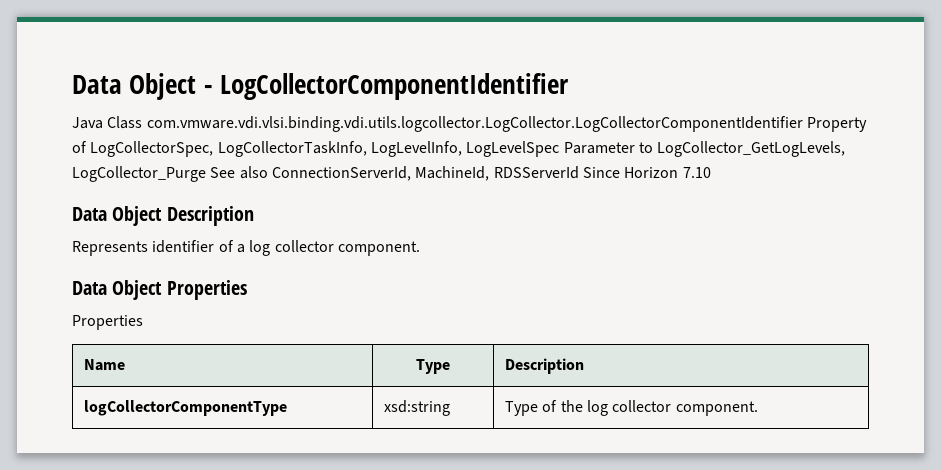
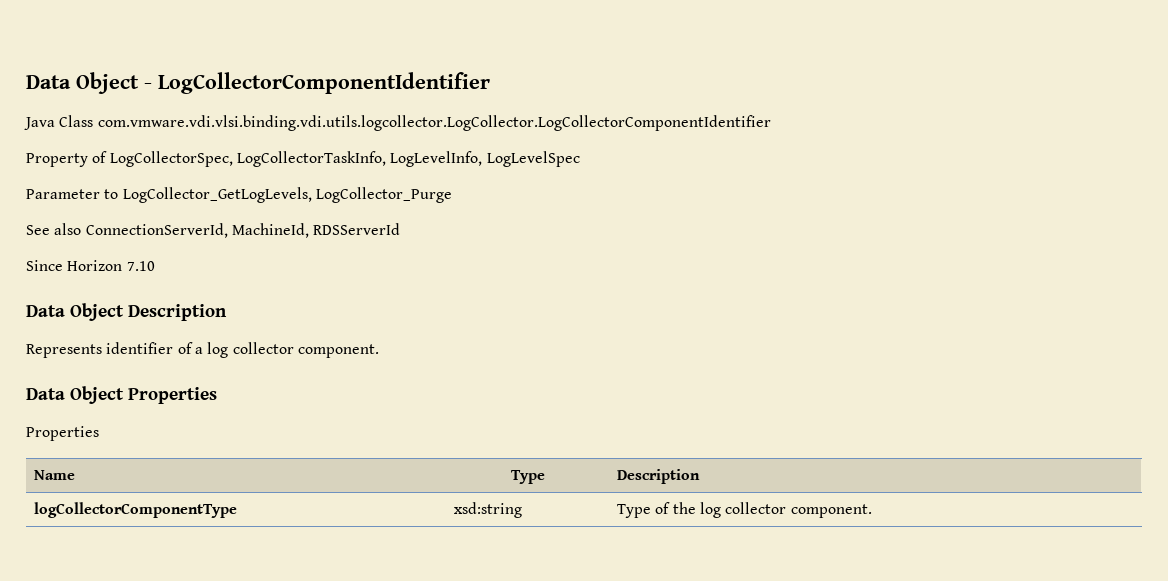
(803, 124) none -> (771, 123) //
(560, 149) none -> (580, 159) //
(206, 174) none -> (452, 195) //
(579, 172) none -> (401, 229) //

